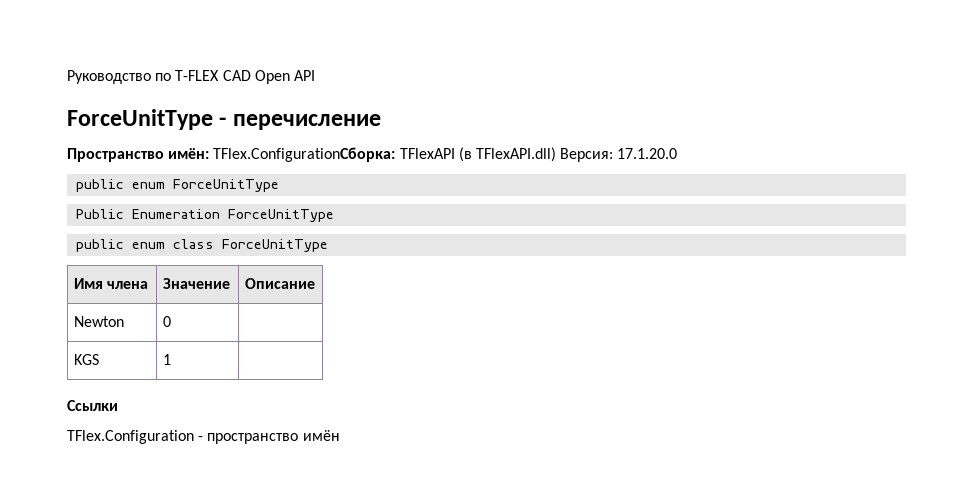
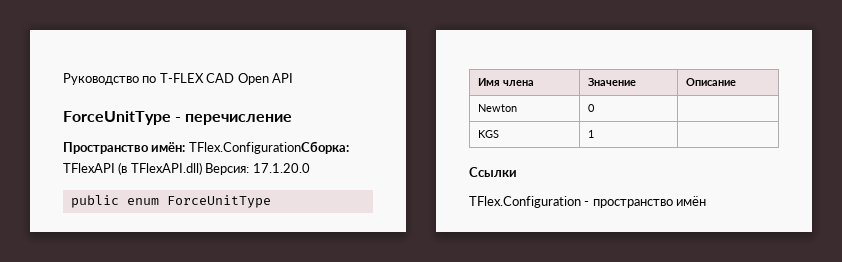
[76,209,335,222] [76,239,329,252] // Public Enumeration ForceUnitType // public enum class ForceUnitType -> (271, 201) none

